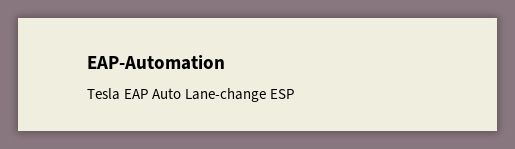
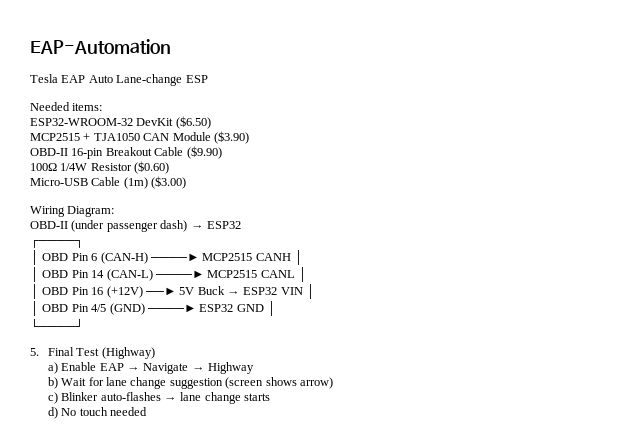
(295, 94) none -> [30,102,103,111] [30,116,211,129] [30,131,249,144] [30,146,222,159] [30,161,170,174] [30,176,187,189] [30,206,115,217] [30,220,241,232] [30,240,84,248] [30,250,303,265] [30,267,307,282] [30,284,316,299] [30,301,276,316] [30,318,84,330] [30,347,155,359] [47,362,255,374] [47,377,333,389] [47,392,271,404] [47,407,148,419] // Needed items: // ESP32-WROOM-32 DevKit ($6.50) // MCP2515 + TJA1050 CAN Module ($3.90) // OBD-II 16-pin Breakout Cable ($9.90) // 100Ω 1/4W Resistor ($0.60) // Micro-USB Cable (1m) ($3.00) // Wiring Diagram: // OBD-II (under passenger dash) → ESP32 // ┌────┐ // │ OBD Pin 6 (CAN-H) ────► MCP2515 CANH │ // │ OBD Pin 14 (CAN-L) ────► MCP2515 CANL │ // │ OBD Pin 16 (+12V) ──► 5V Buck → ESP32 VIN │ // │ OBD Pin 4/5 (GND) ────► ESP32 GND │ // └────┘ // 5. Final Test (Highway) // a) Enable EAP → Navigate → Highway // b) Wait for lane change suggestion (screen shows arrow) // c) Blinker auto-flashes → lane change starts // d) No touch needed

